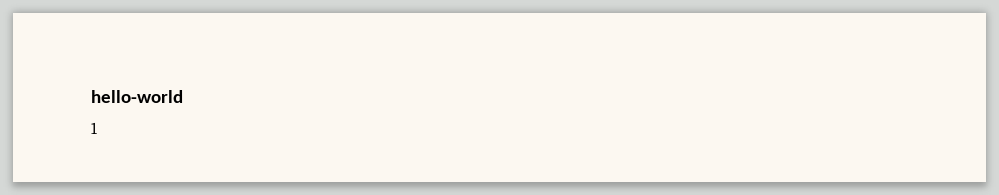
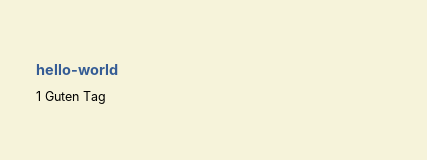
(97, 128) none -> [45,91,106,104] Guten Tag

